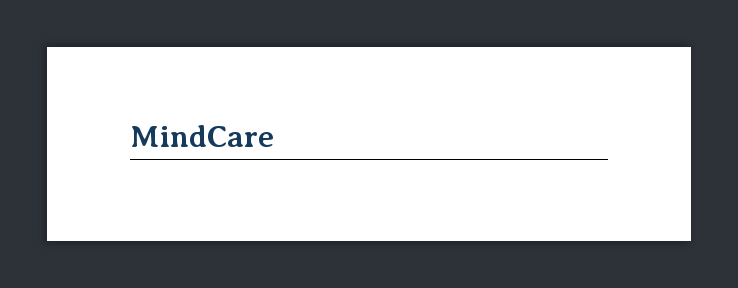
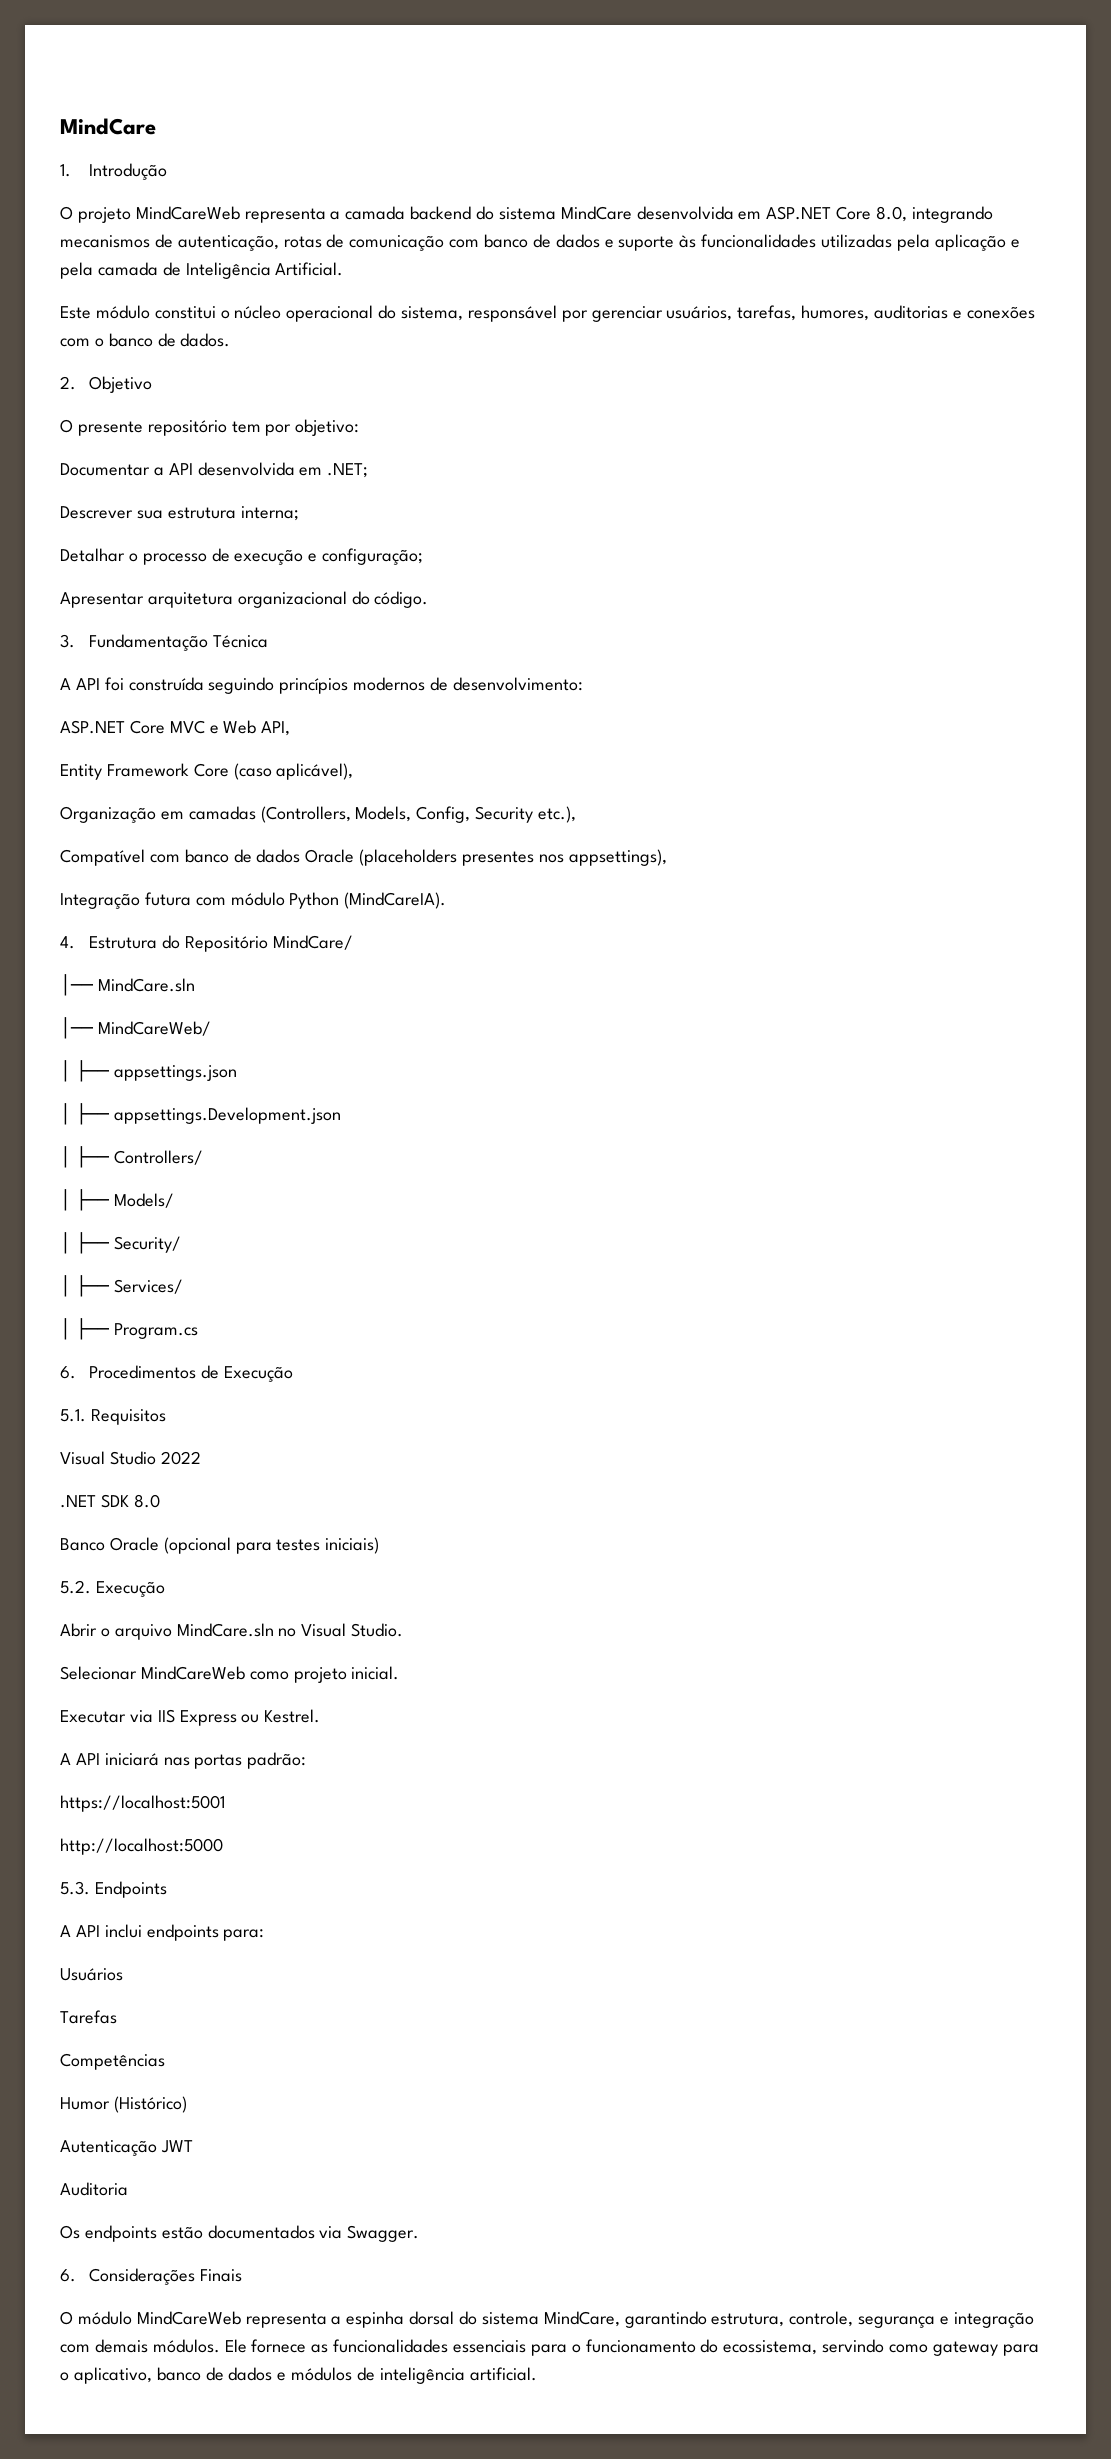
[130,125,274,147] MindCare -> [60,118,156,135] [60,163,168,180] [60,206,993,223] [60,234,1020,251] [60,262,344,279] [60,305,1035,322] [60,333,231,347] [60,376,153,393] [60,419,360,436] [60,462,369,478] [60,506,299,521] [60,548,424,565] [60,591,429,608] [60,634,269,651] [60,677,583,694] [60,720,291,736] [60,763,354,780] [60,806,577,823] [60,849,667,866] [60,892,447,909] [60,935,353,952] [60,974,195,996] [60,1017,211,1039] [60,1060,237,1082] [60,1103,341,1125] [60,1146,203,1168] [60,1189,174,1211] [60,1232,181,1254] [60,1275,183,1297] [60,1318,198,1340] [60,1365,294,1382] [60,1409,166,1425] [60,1451,201,1465] [60,1494,160,1508] [60,1537,380,1554] [60,1580,165,1597] [60,1623,404,1640] [60,1666,400,1683] [60,1709,321,1726] [60,1752,307,1769] [60,1795,225,1812] [60,1838,223,1855] [60,1881,167,1898] [60,1924,265,1941] [60,1968,123,1981] [60,2010,117,2024] [60,2053,165,2070] [60,2096,187,2113] [60,2140,193,2156] [60,2182,128,2196] [60,2225,420,2242] [60,2268,243,2285] [60,2311,1034,2328] [60,2339,1039,2356] [60,2367,537,2384] MindCare // 1. Introdução // O projeto MindCareWeb representa a camada backend do sistema MindCare desenvolvida em ASP.NET Core 8.0, integrando mecanismos de autenticação, rotas de comunicação com banco de dados e suporte às funcionalidades utilizadas pela aplicação e pela camada de Inteligência Artificial. // Este módulo constitui o núcleo operacional do sistema, responsável por gerenciar usuários, tarefas, humores, auditorias e conexões com o banco de dados. // 2. Objetivo // O presente repositório tem por objetivo: // Documentar a API desenvolvida em .NET; // Descrever sua estrutura interna; // Detalhar o processo de execução e configuração; // Apresentar arquitetura organizacional do código. // 3. Fundamentação Técnica // A API foi construída seguindo princípios modernos de desenvolvimento: // ASP.NET Core MVC e Web API, // Entity Framework Core (caso aplicável), // Organização em camadas (Controllers, Models, Config, Security etc.), // Compatível com banco de dados Oracle (placeholders presentes nos appsettings), // Integração futura com módulo Python (MindCareIA). // 4. Estrutura do Repositório MindCare/ // │── MindCare.sln // │── MindCareWeb/ // │ ├── appsettings.json // │ ├── appsettings.Development.json // │ ├── Controllers/ // │ ├── Models/ // │ ├── Security/ // │ ├── Services/ // │ ├── Program.cs // 6. Procedimentos de Execução // 5.1. Requisitos // Visual Studio 2022 // .NET SDK 8.0 // Banco Oracle (opcional para testes iniciais) // 5.2. Execução // Abrir o arquivo MindCare.sln no Visual Studio. // Selecionar MindCareWeb como projeto inicial. // Executar via IIS Express ou Kestrel. // A API iniciará nas portas padrão: // https://localhost:5001 // http://localhost:5000 // 5.3. Endpoints // A API inclui endpoints para: // Usuários // Tarefas // Competências // Humor (Histórico) // Autenticação JWT // Auditoria // Os endpoints estão documentados via Swagger. // 6. Considerações Finais // O módulo MindCareWeb representa a espinha dorsal do sistema MindCare, garantindo estrutura, controle, segurança e integração com demais módulos. Ele fornece as funcionalidades essenciais para o funcionamento do ecossistema, servindo como gateway para o aplicativo, banco de dados e módulos de inteligência artificial.

